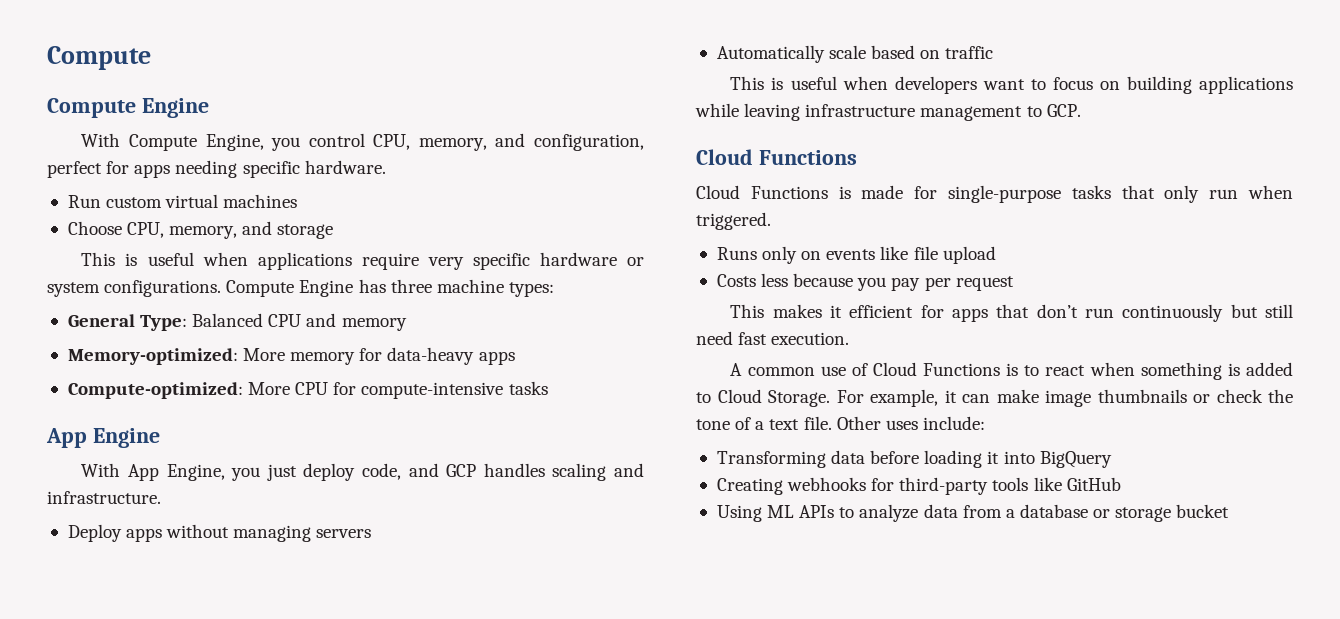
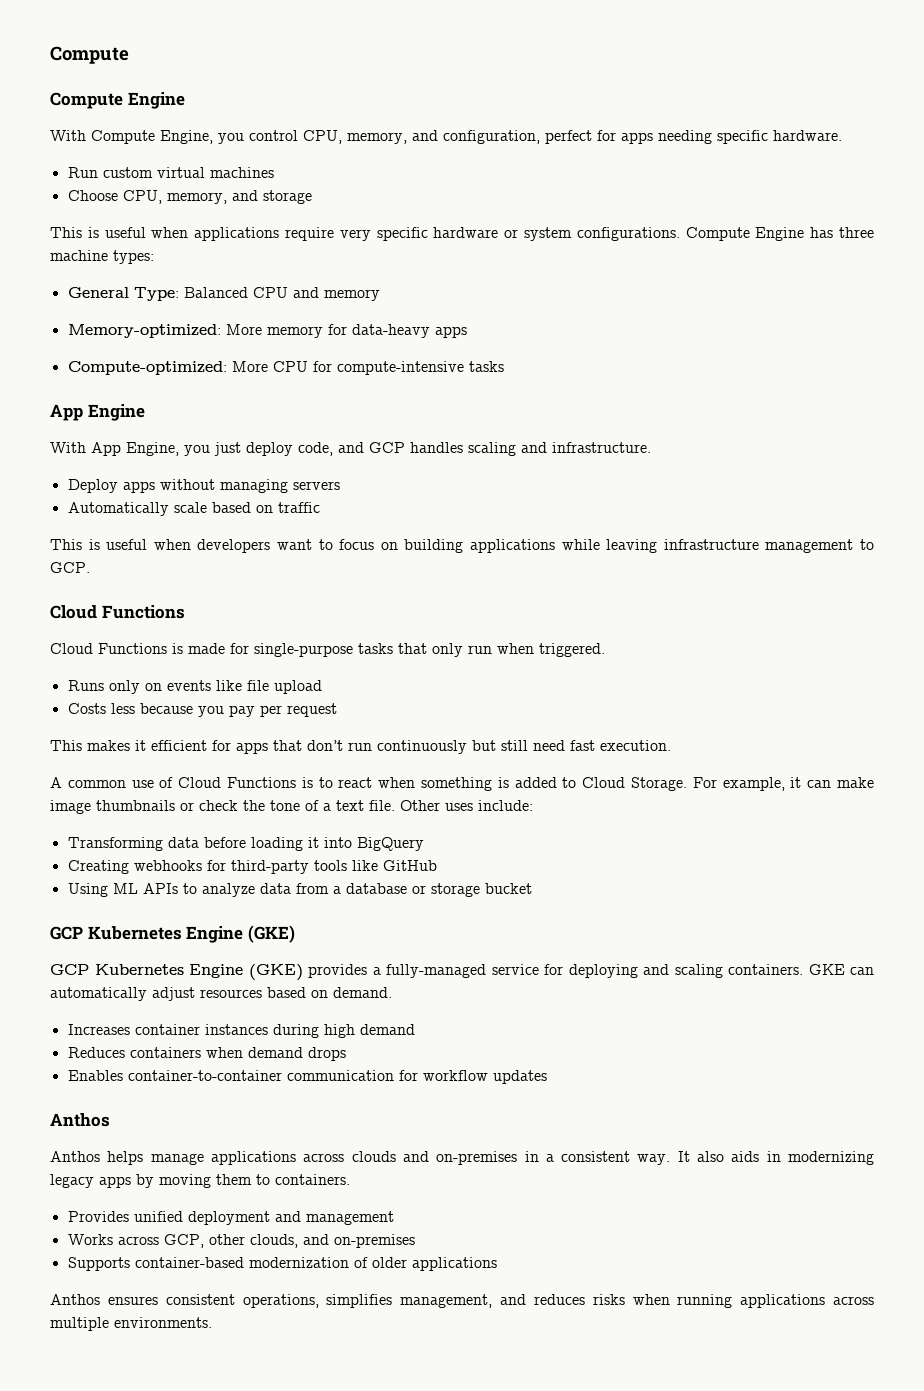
(1230, 511) none -> [50,925,295,943] [50,964,874,981] [50,987,392,1001] [67,1024,415,1038] [67,1047,346,1061] [67,1070,547,1084] [50,1113,110,1127] [50,1151,874,1165] [50,1174,350,1188] [67,1211,394,1225] [67,1234,415,1248] [67,1257,497,1271] [50,1294,875,1308] [50,1317,212,1331] // GCP Kubernetes Engine (GKE) // GCP Kubernetes Engine (GKE) provides a fully-managed service for deploying and scaling containers. GKE can automatically adjust resources based on demand. // Increases container instances during high demand // Reduces containers when demand drops // Enables container-to-container communication for workflow updates // Anthos // Anthos helps manage applications across clouds and on-premises in a consistent way. It also aids in modernizing legacy apps by moving them to containers. // Provides unified deployment and management // Works across GCP, other clouds, and on-premises // Supports container-based modernization of older applications // Anthos ensures consistent operations, simplifies management, and reduces risks when running applications across multiple environments.

